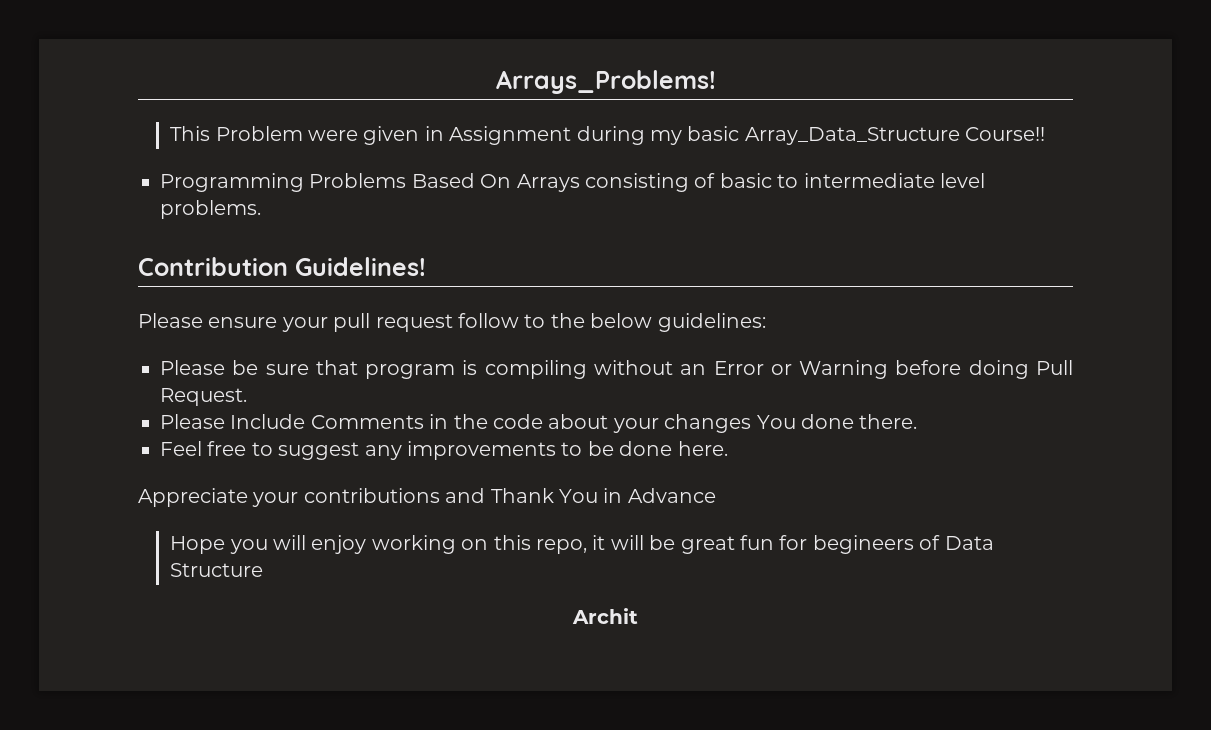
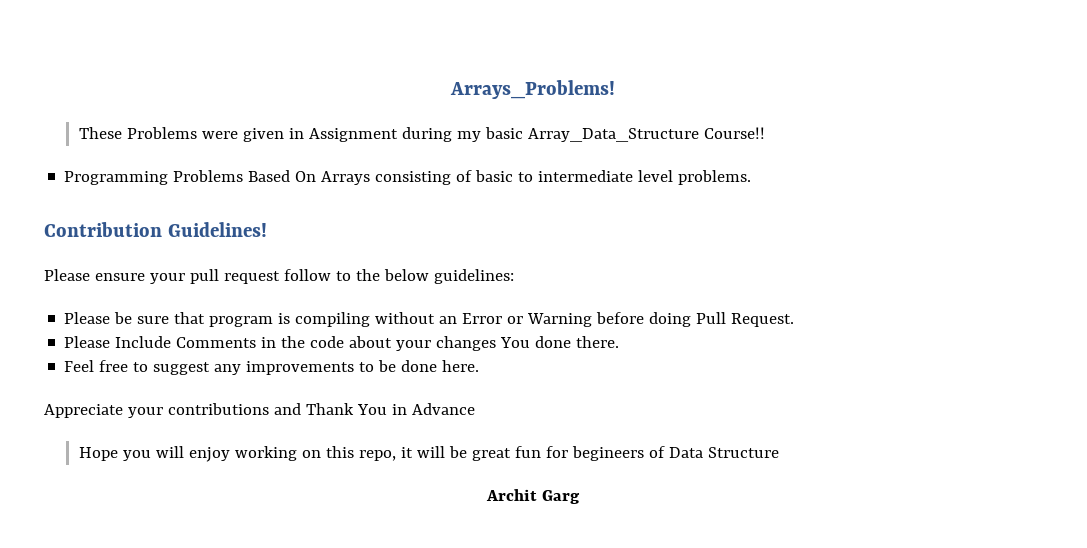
[170,126,303,141] This Problem -> [78,127,197,139] These Problems
(638, 616) none -> [541,490,580,504] Garg

